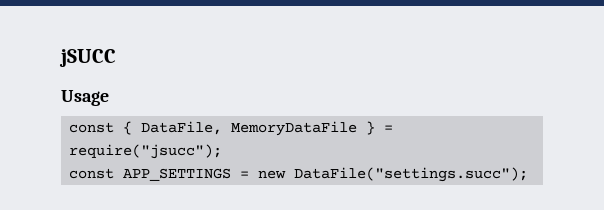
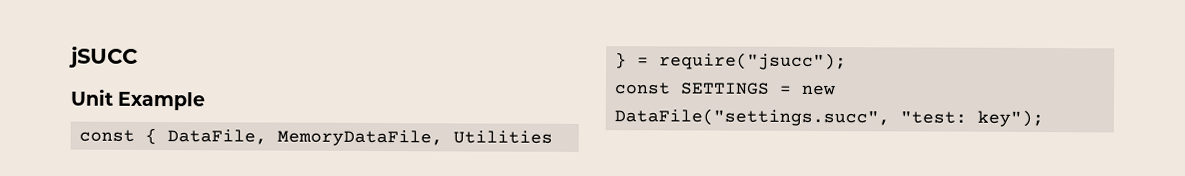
[61,90,109,106] Usage -> [70,89,206,111] Unit Example
[230,121,357,136] MemoryDataFile -> [277,129,553,147] MemoryDataFile, Utilities
[122,168,231,181] APP_SETTINGS -> [680,82,770,95] SETTINGS
[293,167,528,182] DataFile("settings.succ"); -> [614,108,1044,128] DataFile("settings.succ", "test: key");

